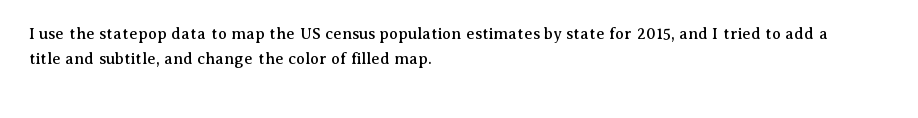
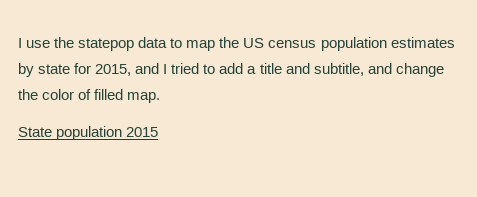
(432, 62) none -> [18,126,159,140] // State population 2015

